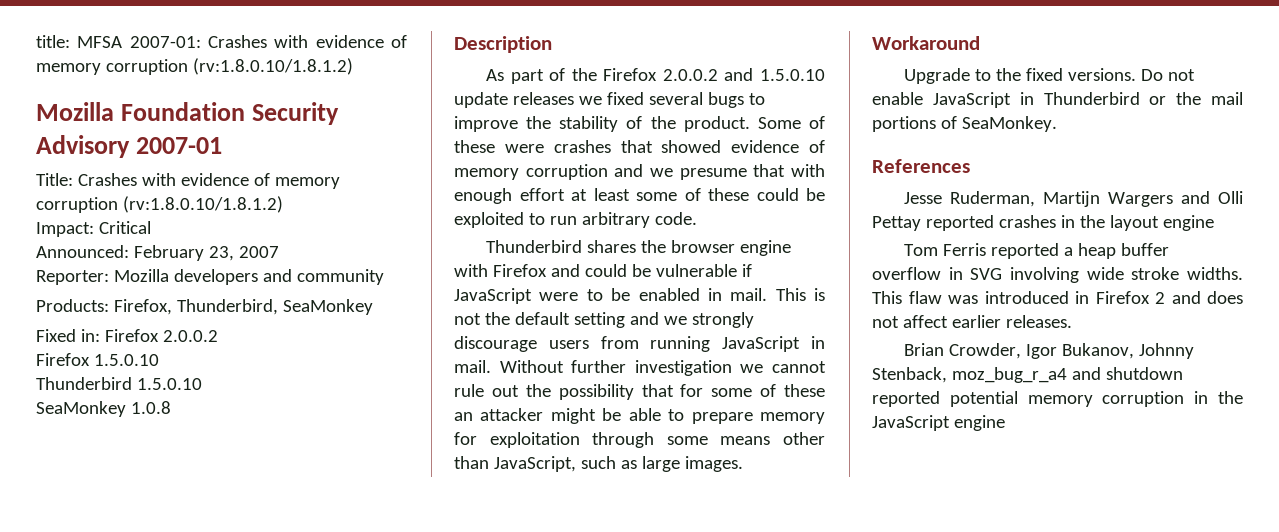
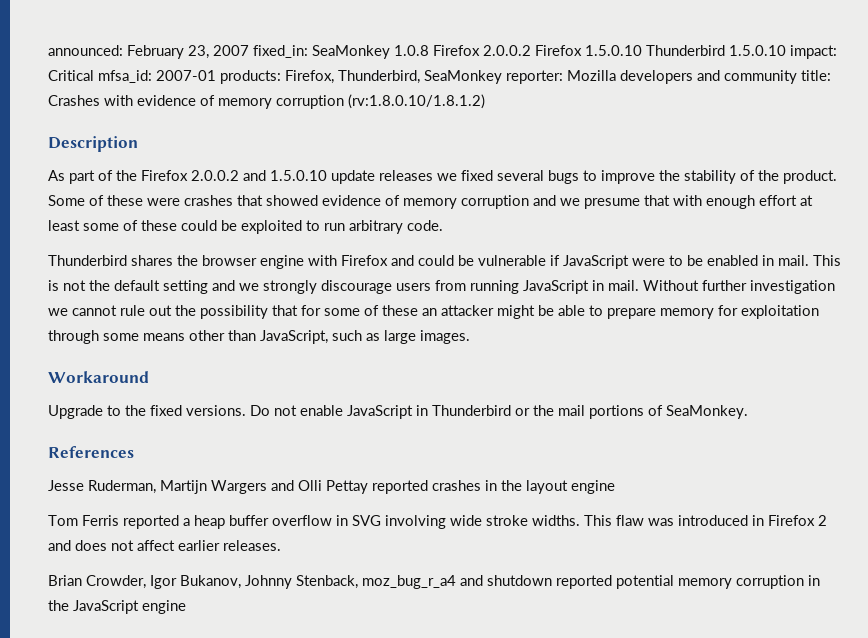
[36,35,407,48] [36,58,353,75] [36,102,340,125] [36,135,223,158] [36,173,340,189] [36,196,283,213] [36,221,151,237] [36,245,279,261] [36,269,384,285] [36,299,373,315] [36,329,218,342] [36,353,159,366] [36,377,202,390] [36,401,171,417] title: MFSA 2007-01: Crashes with evidence of memory corruption (rv:1.8.0.10/1.8.1.2) // Mozilla Foundation Security Advisory 2007-01 // Title: Crashes with evidence of memory corruption (rv:1.8.0.10/1.8.1.2) // Impact: Critical // Announced: February 23, 2007 // Reporter: Mozilla developers and community // Products: Firefox, Thunderbird, SeaMonkey // Fixed in: Firefox 2.0.0.2 // Firefox 1.5.0.10 // Thunderbird 1.5.0.10 // SeaMonkey 1.0.8 -> [48,45,837,59] [48,70,831,84] [48,94,485,109] announced: February 23, 2007 fixed_in: SeaMonkey 1.0.8 Firefox 2.0.0.2 Firefox 1.5.0.10 Thunderbird 1.5.0.10 impact: Critical mfsa_id: 2007-01 products: Firefox, Thunderbird, SeaMonkey reporter: Mozilla developers and community title: Crashes with evidence of memory corruption (rv:1.8.0.10/1.8.1.2)

